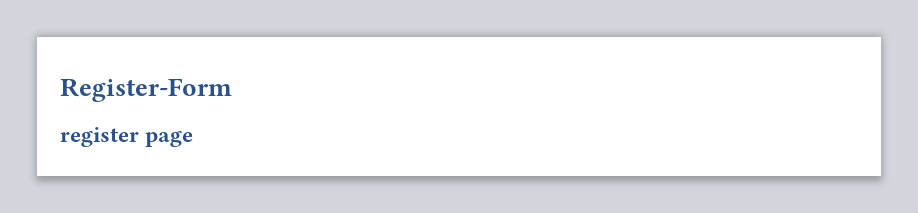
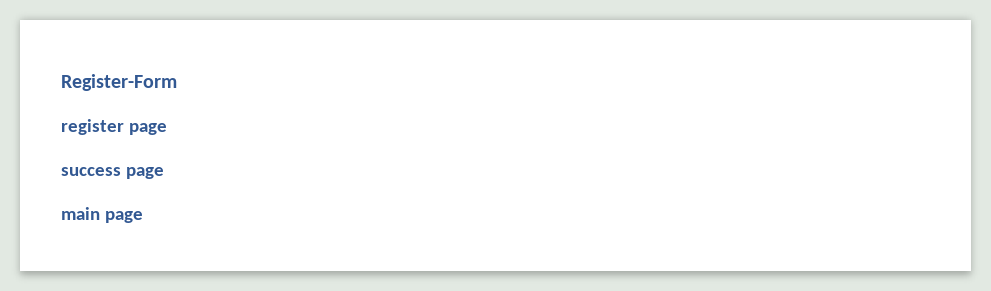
(194, 138) none -> [61,167,164,179] [61,207,143,223] // success page // main page

